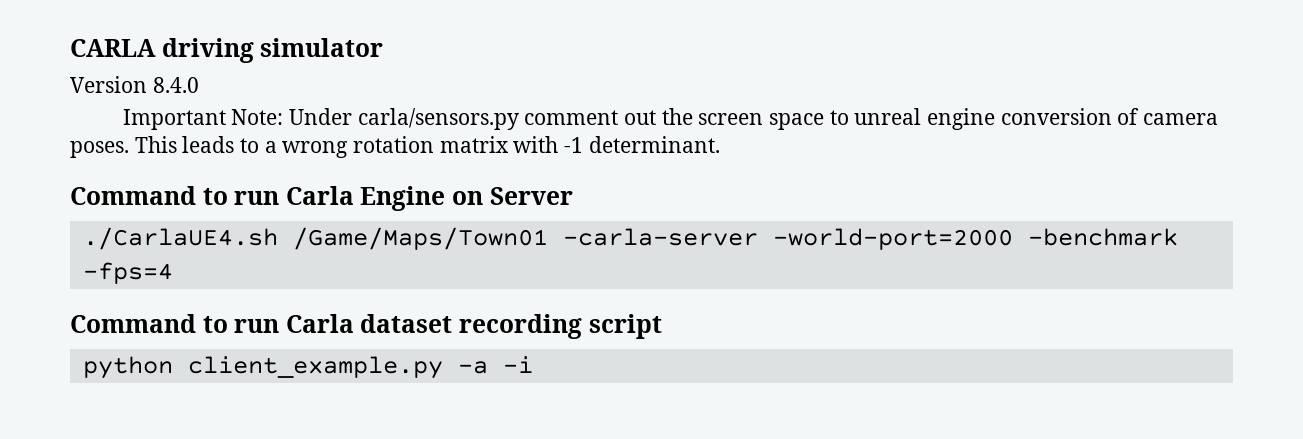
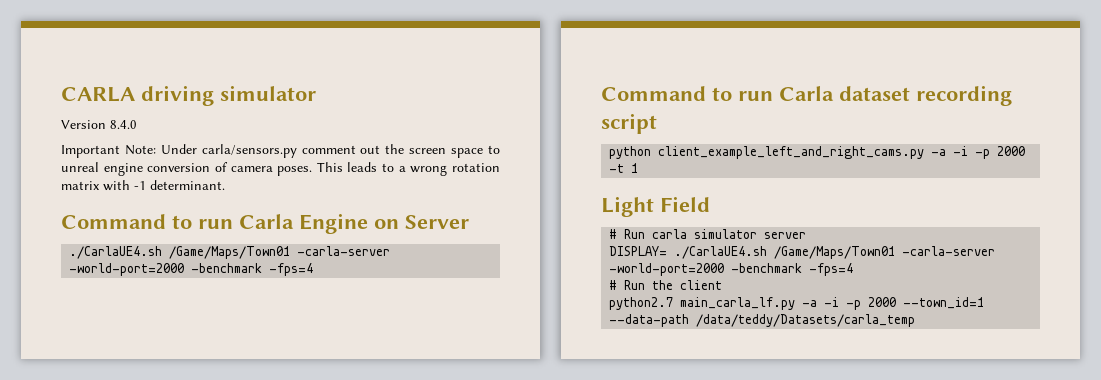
[187,356,533,379] client_example.py -a -i -> [658,146,1026,159] [609,163,639,173] [601,196,710,217] [609,229,807,239] [609,246,996,259] [609,263,854,276] [609,280,723,290] [609,297,985,310] [609,314,916,327] client_example_left_and_right_cams.py -a -i -p 2000 -t 1 // Light Field // # Run carla simulator server // DISPLAY= ./CarlaUE4.sh /Game/Maps/Town01 -carla-server -world-port=2000 -benchmark -fps=4 // # Run the client // python2.7 main_carla_lf.py -a -i -p 2000 --town_id=1 --data-path /data/teddy/Datasets/carla_temp

